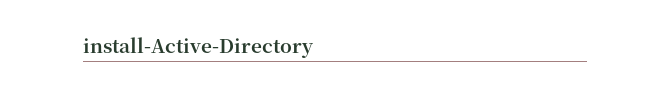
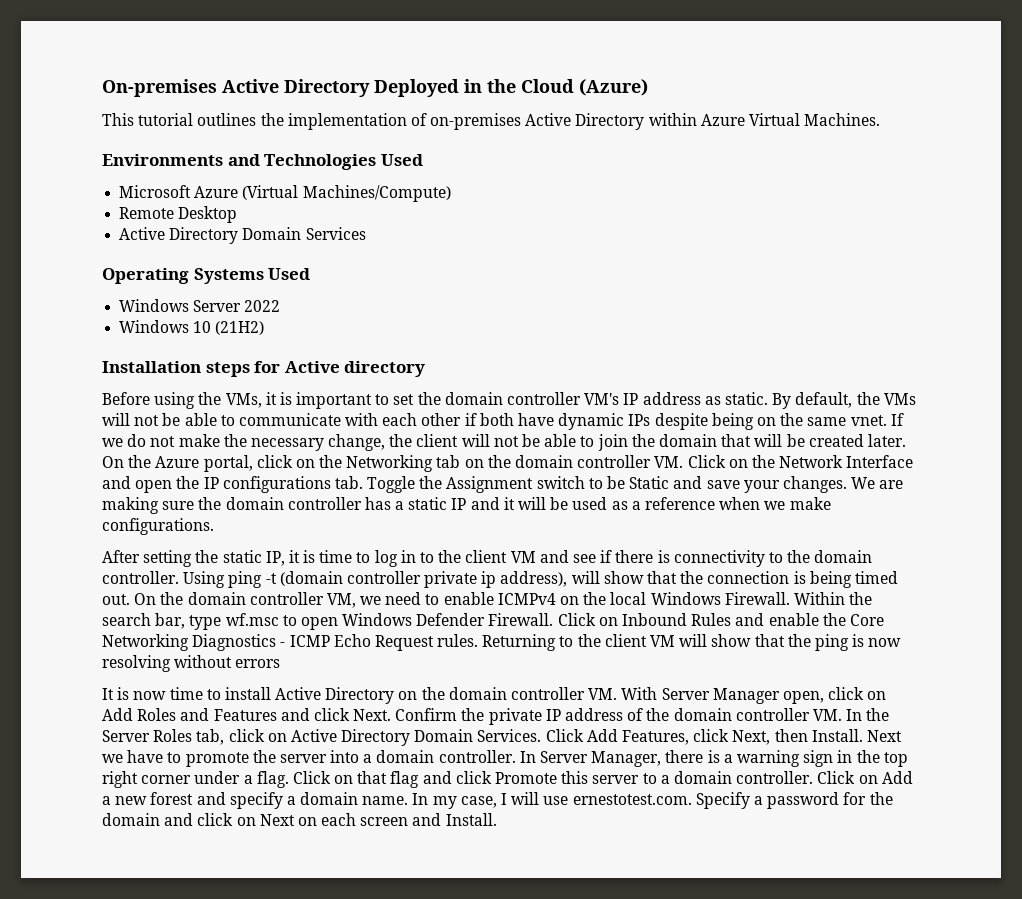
[83,37,314,58] install-Active-Directory -> [102,79,648,97] [102,113,881,130] [102,154,423,170] [119,185,451,202] [119,206,238,223] [119,227,366,244] [102,268,311,284] [119,299,281,312] [119,320,265,335] [102,361,426,377] [102,392,916,409] [102,413,904,430] [102,434,906,451] [102,455,914,472] [102,476,904,493] [102,497,831,514] [102,518,214,535] [102,550,873,567] [102,571,898,588] [102,592,873,608] [102,613,884,630] [102,634,902,651] [102,655,281,672] [102,687,887,704] [102,708,890,725] [102,729,902,746] [102,750,908,767] [102,771,913,788] [102,792,893,809] [102,813,497,826] On-premises Active Directory Deployed in the Cloud (Azure) // This tutorial outlines the implementation of on-premises Active Directory within Azure Virtual Machines. // Environments and Technologies Used // Microsoft Azure (Virtual Machines/Compute) // Remote Desktop // Active Directory Domain Services // Operating Systems Used // Windows Server 2022 // Windows 10 (21H2) // Installation steps for Active directory // Before using the VMs, it is important to set the domain controller VM's IP address as static. By default, the VMs will not be able to communicate with each other if both have dynamic IPs despite being on the same vnet. If we do not make the necessary change, the client will not be able to join the domain that will be created later. On the Azure portal, click on the Networking tab on the domain controller VM. Click on the Network Interface and open the IP configurations tab. Toggle the Assignment switch to be Static and save your changes. We are making sure the domain controller has a static IP and it will be used as a reference when we make configurations. // After setting the static IP, it is time to log in to the client VM and see if there is connectivity to the domain controller. Using ping -t (domain controller private ip address), will show that the connection is being timed out. On the domain controller VM, we need to enable ICMPv4 on the local Windows Firewall. Within the search bar, type wf.msc to open Windows Defender Firewall. Click on Inbound Rules and enable the Core Networking Diagnostics - ICMP Echo Request rules. Returning to the client VM will show that the ping is now resolving without errors // It is now time to install Active Directory on the domain controller VM. With Server Manager open, click on Add Roles and Features and click Next. Confirm the private IP address of the domain controller VM. In the Server Roles tab, click on Active Directory Domain Services. Click Add Features, click Next, then Install. Next we have to promote the server into a domain controller. In Server Manager, there is a warning sign in the top right corner under a flag. Click on that flag and click Promote this server to a domain controller. Click on Add a new forest and specify a domain name. In my case, I will use ernestotest.com. Specify a password for the domain and click on Next on each screen and Install.

